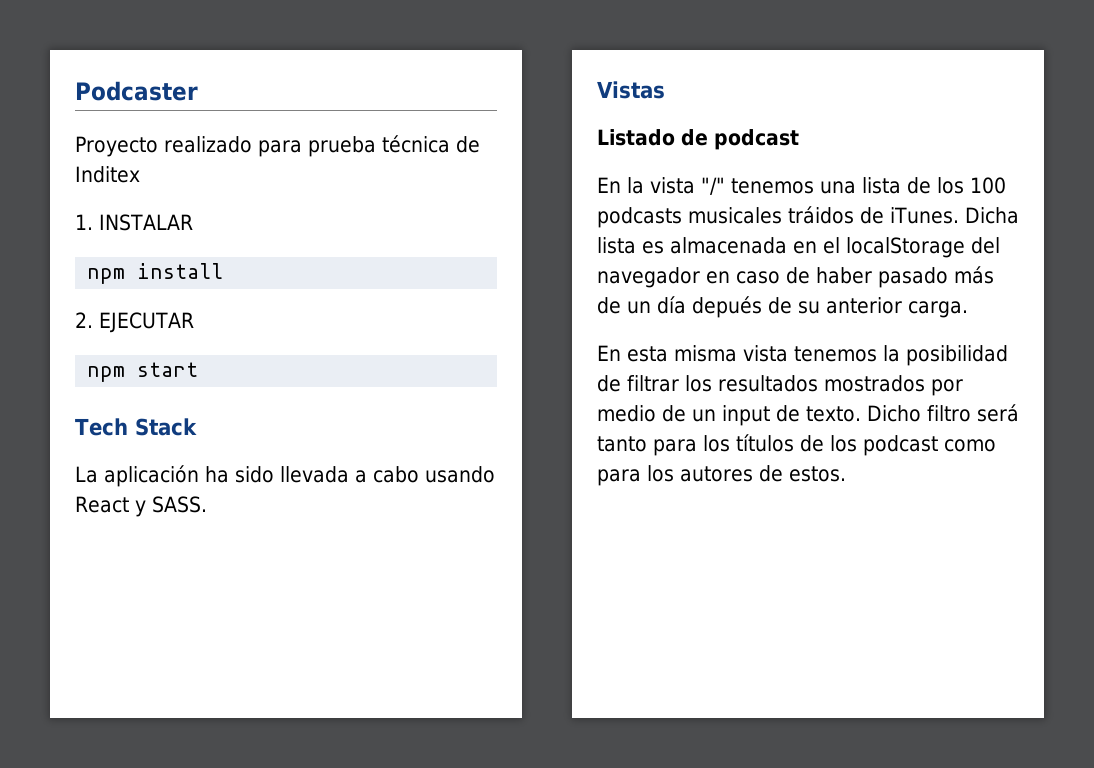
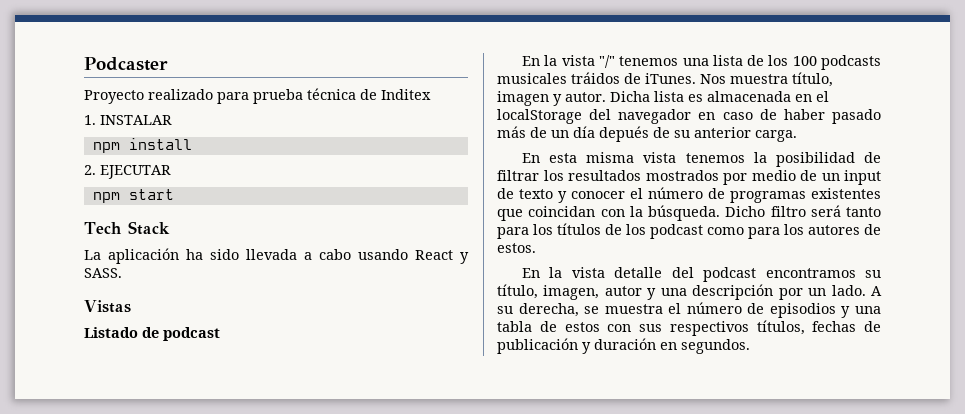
(959, 215) none -> [700,72,833,87] [497,91,606,106] Nos muestra título, imagen y autor.
[806,406,861,422] texto. -> [519,187,881,203] [497,205,720,221] texto y conocer el número de programas existentes que coincidan con la búsqueda.
(846, 474) none -> [522,267,881,282] [497,284,883,300] [497,302,881,318] [497,320,881,336] [497,338,750,354] // En la vista detalle del podcast encontramos su título, imagen, autor y una descripción por un lado. A su derecha, se muestra el número de episodios y una tabla de estos con sus respectivos títulos, fechas de publicación y duración en segundos.

